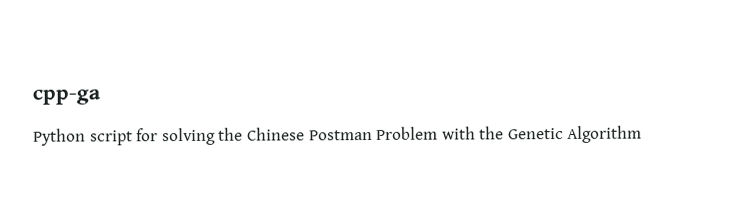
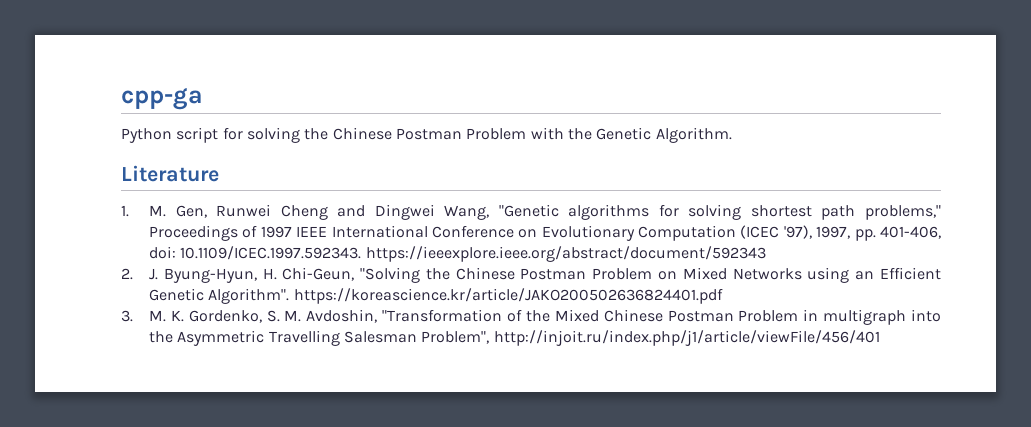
[567,125,643,143] Algorithm -> [655,127,732,143] [121,165,219,182] [121,204,942,220] [148,225,941,241] [148,246,766,262] [121,267,942,283] [148,288,723,304] [121,309,942,325] [148,330,880,346] Algorithm. // Literature // 1. M. Gen, Runwei Cheng and Dingwei Wang, "Genetic algorithms for solving shortest path problems," Proceedings of 1997 IEEE International Conference on Evolutionary Computation (ICEC '97), 1997, pp. 401-406, doi: 10.1109/ICEC.1997.592343. https://ieeexplore.ieee.org/abstract/document/592343 // 2. J. Byung-Hyun, H. Chi-Geun, "Solving the Chinese Postman Problem on Mixed Networks using an Efficient Genetic Algorithm". https://koreascience.kr/article/JAKO200502636824401.pdf // 3. M. K. Gordenko, S. M. Avdoshin, "Transformation of the Mixed Chinese Postman Problem in multigraph into the Asymmetric Travelling Salesman Problem", http://injoit.ru/index.php/j1/article/viewFile/456/401

